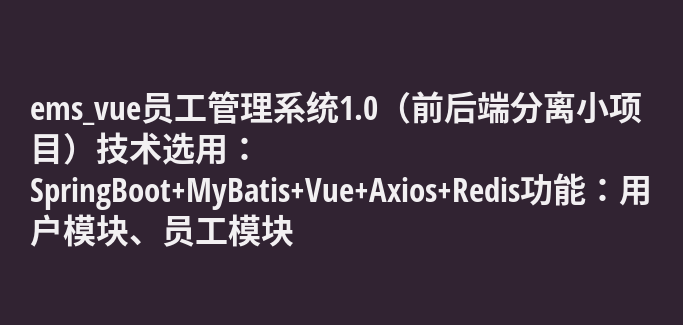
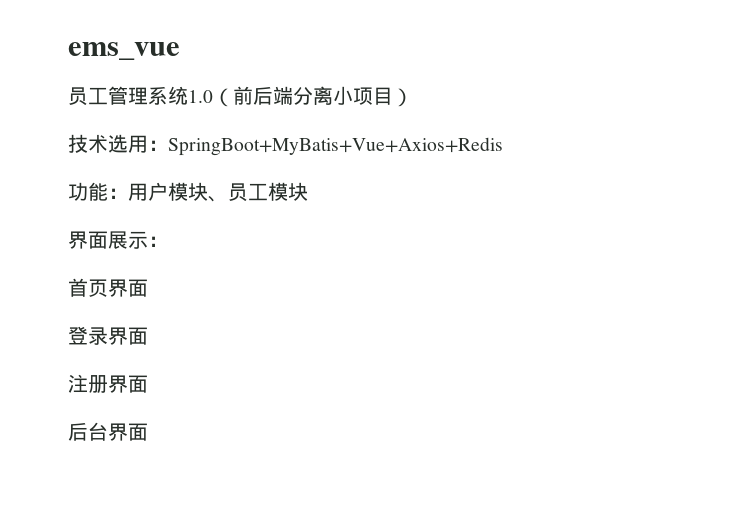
(141, 113) none -> (180, 51) //
(96, 149) none -> (413, 97) //
(520, 193) none -> (503, 146) //
(294, 230) none -> [68,231,168,249] [68,278,148,297] [68,326,148,345] [68,374,148,393] [68,422,148,441] // 界面展示： // 首页界面 // 登录界面 // 注册界面 // 后台界面

